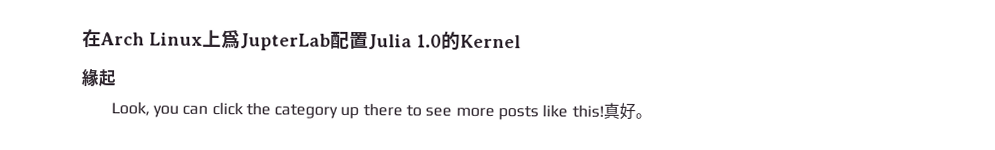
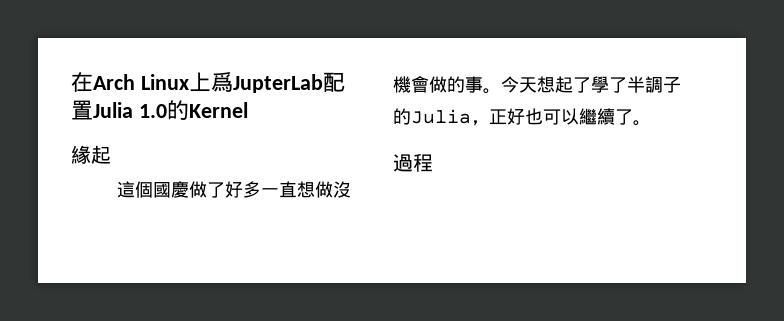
[110,101,652,121] Look, you can click the category up there to see more posts like this!真好。 -> [116,181,351,198] [393,76,681,94] [393,108,651,126] [393,153,433,172] 這個國慶做了好多一直想做沒機會做的事。今天想起了學了半調子的Julia，正好也可以繼續了。 // 過程

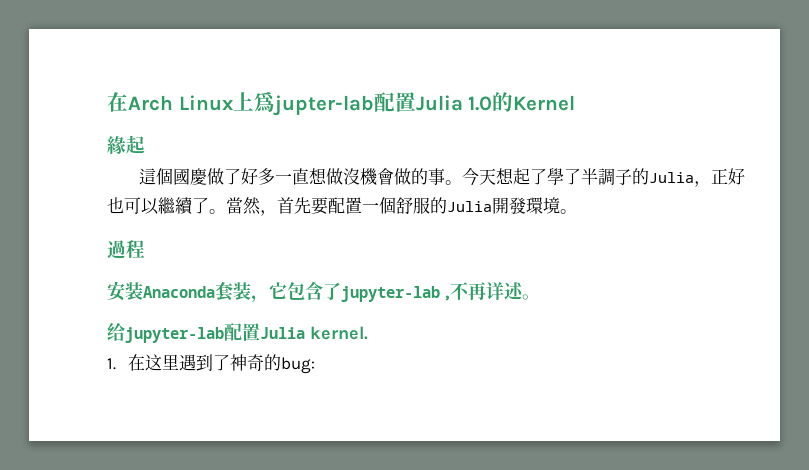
[232,74,323,93] JupterLab -> [272,95,374,116] jupter-lab
[393,153,433,172] // 過程 -> [226,197,577,216] [107,240,145,259] [107,281,540,303] [107,322,368,343] [107,354,316,374] 當然，首先要配置一個舒服的Julia開發環境。 // 過程 // 安装Anaconda套装，它包含了jupyter-lab ,不再详述。 // 给jupyter-lab配置Julia kernel. // 1.在这里遇到了神奇的bug:

